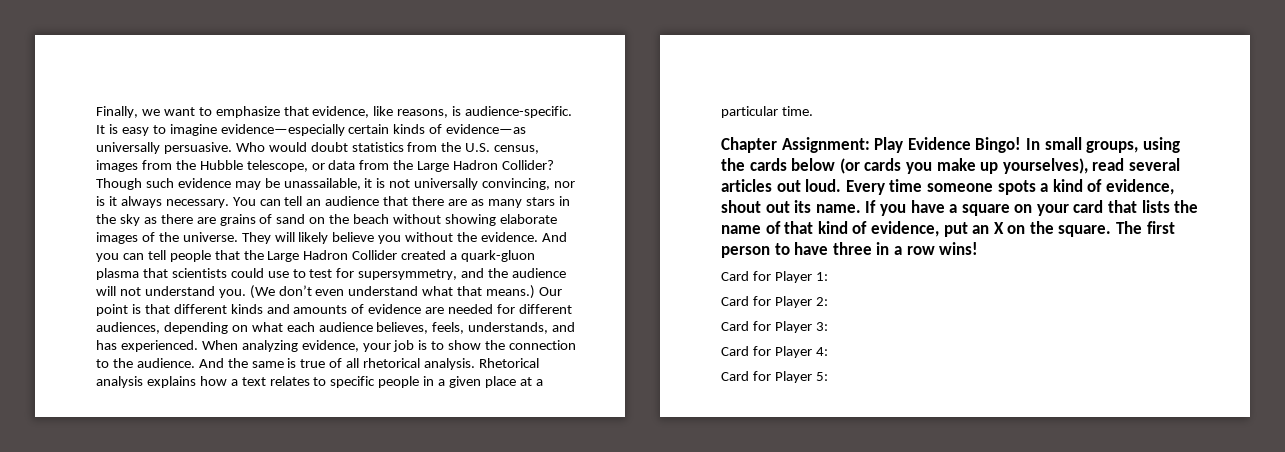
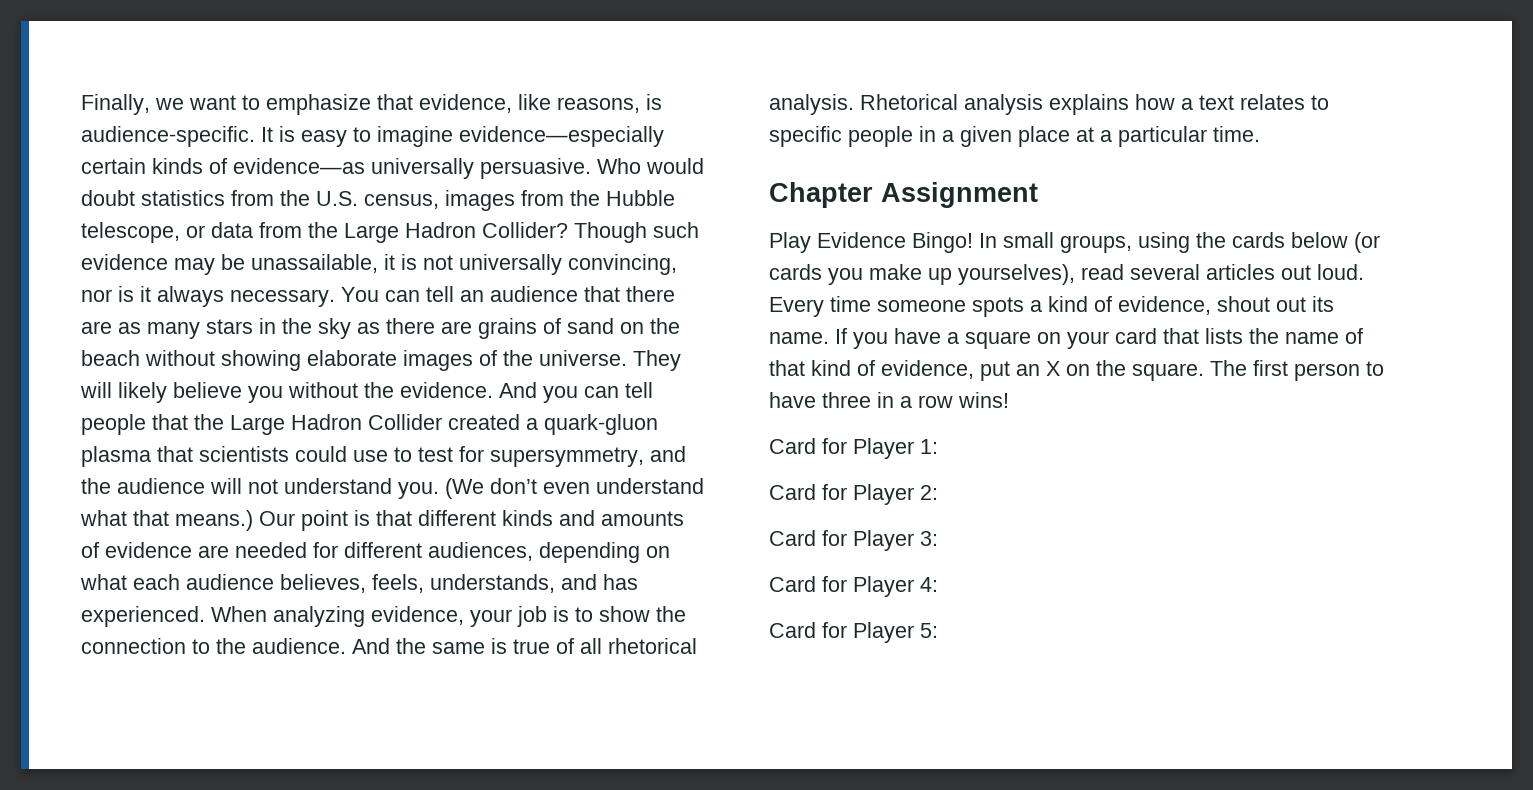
[781,137,870,153] Assignment: -> [881,182,1038,208] Assignment //

